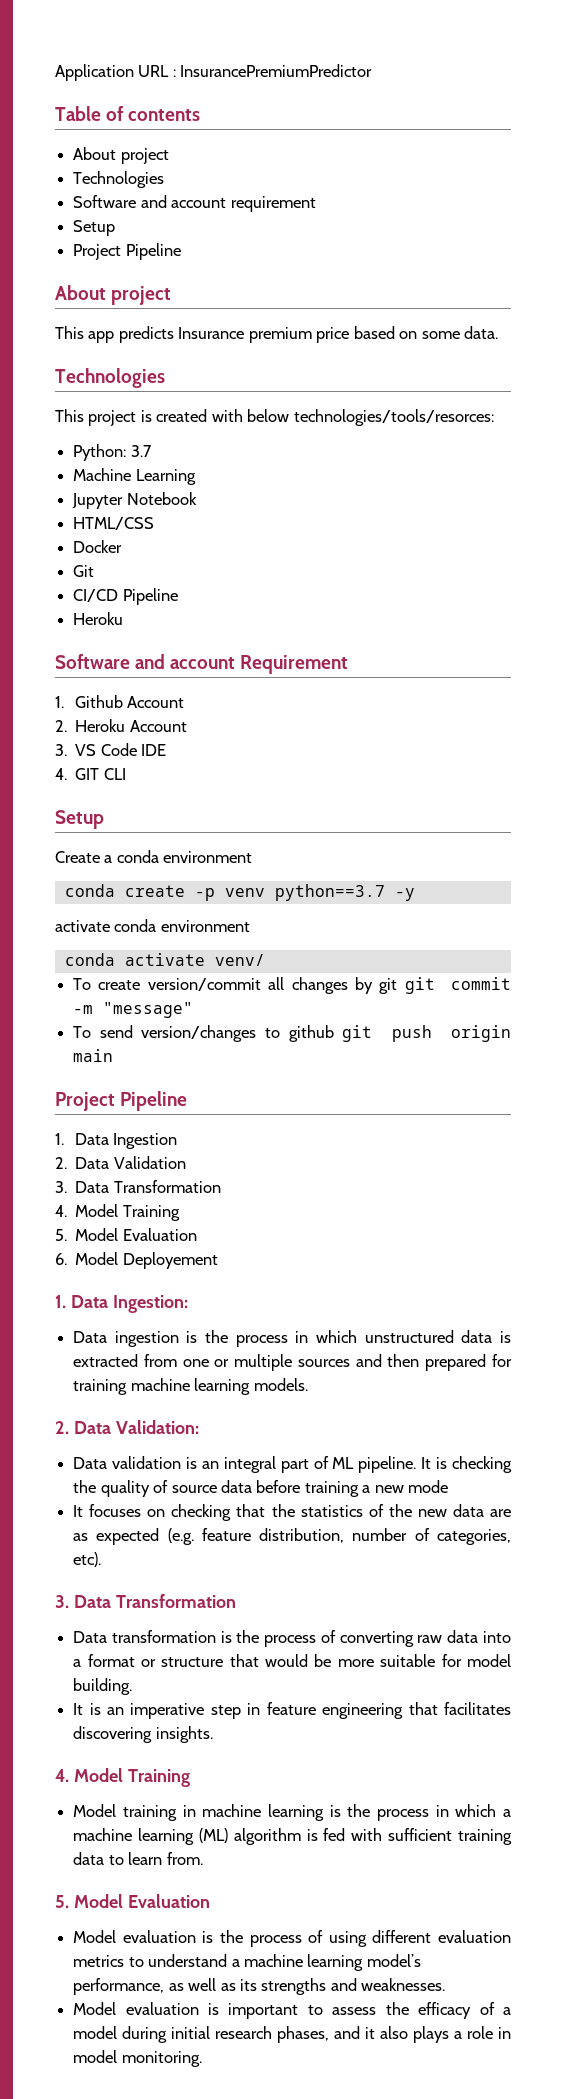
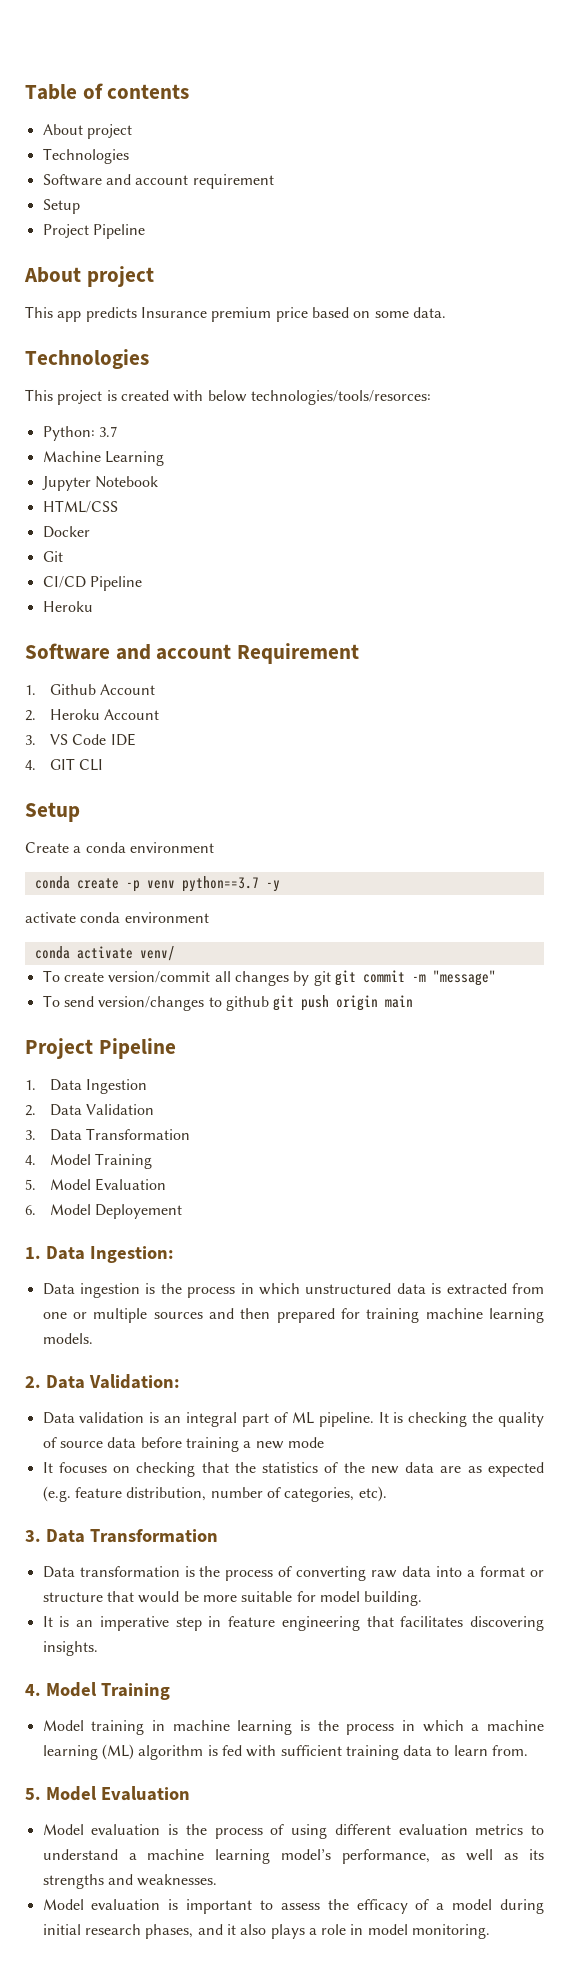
[55,64,373,81] Application URL : InsurancePremiumPredictor // -> (25, 92) none

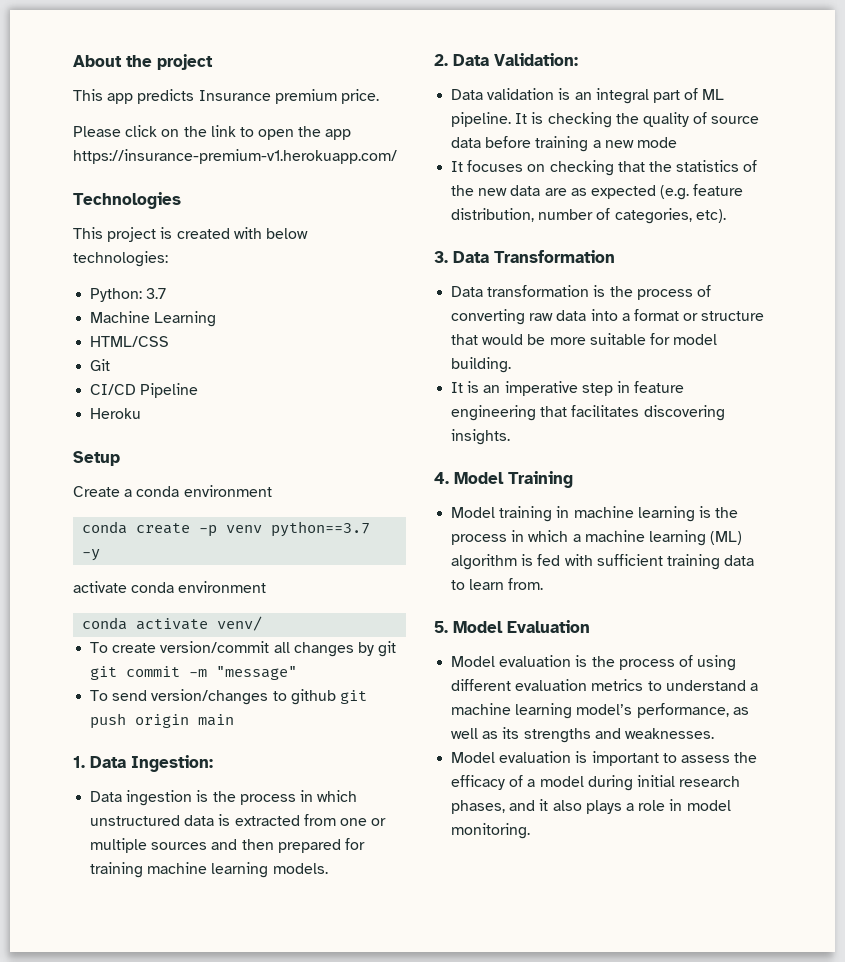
[25,83,190,100] [42,124,132,139] [42,148,129,164] [42,174,274,189] [42,199,80,214] [42,224,145,239] [24,267,81,283] Table of contents // About project // Technologies // Software and account requirement // Setup // Project Pipeline // About -> [73,55,152,67] About the
[275,307,446,322] price based on some data. -> [340,89,379,104] [73,125,352,140] [73,149,397,164] price. // Please click on the link to open the app https://insurance-premium-v1.herokuapp.com/
[250,390,431,405] technologies/tools/resorces: -> [73,251,168,267] technologies:
[41,476,158,491] // Jupyter Notebook -> (217, 319) none
[42,526,90,538] // Docker -> (170, 341) none
[25,643,360,664] [25,684,156,695] [25,709,160,721] [25,733,136,746] [25,758,104,771] // Software and account Requirement // 1. Github Account // 2. Heroku Account // 3. VS Code IDE // 4. GIT CLI -> (142, 413) none
[25,1038,176,1059] [25,1079,148,1094] [25,1104,155,1116] [25,1128,191,1141] [25,1153,153,1169] [25,1178,167,1191] [25,1204,183,1219] // Project Pipeline // 1. Data Ingestion // 2. Data Validation // 3. Data Transformation // 4. Model Training // 5. Model Evaluation // 6. Model Deployement -> (235, 720) none

